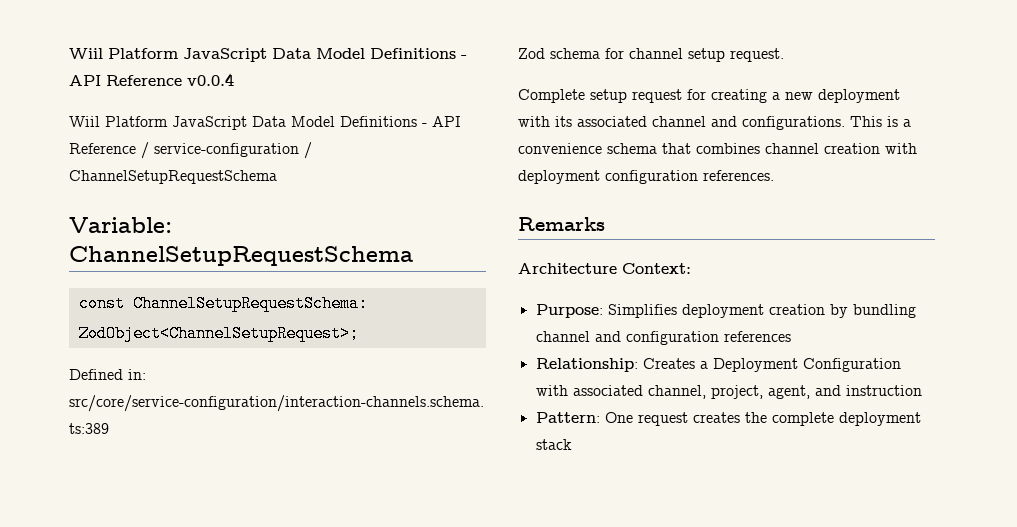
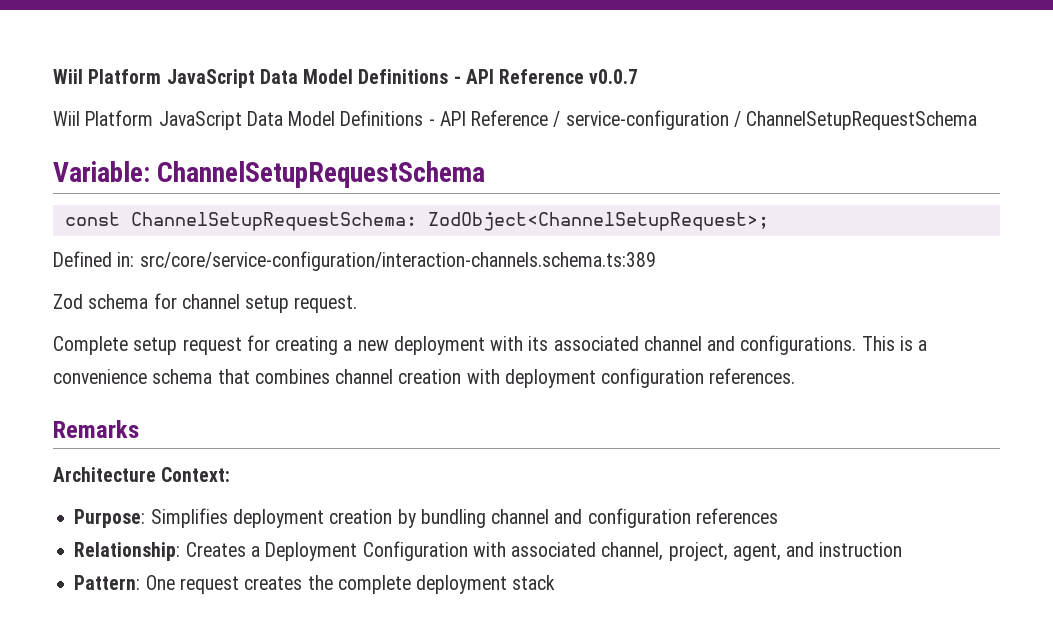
[69,48,467,62] [69,73,234,86] Wiil Platform JavaScript Data Model Definitions - API Reference v0.0.4 -> [53,69,639,88] Wiil Platform JavaScript Data Model Definitions - API Reference v0.0.7

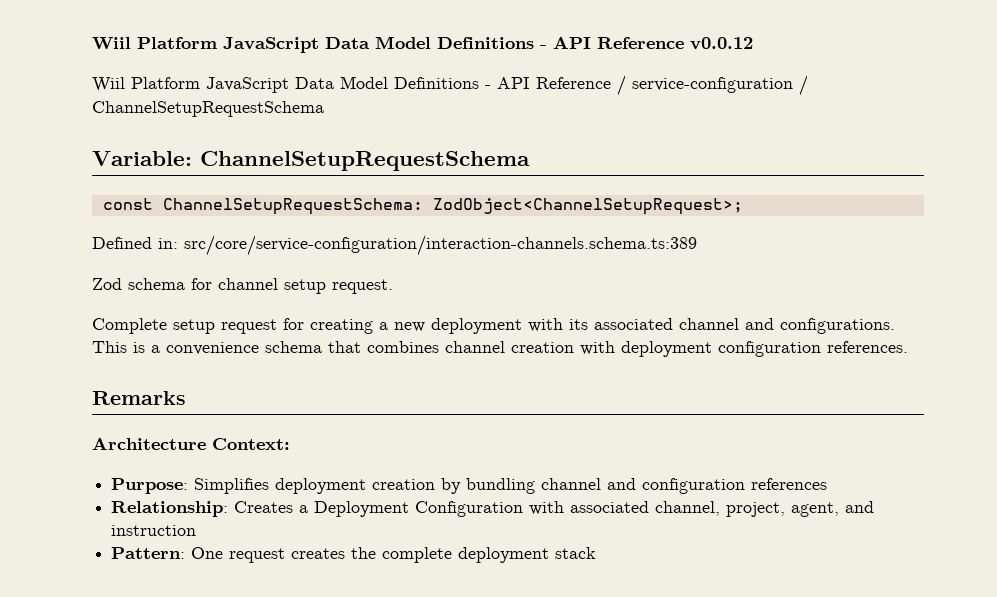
[53,69,639,88] Wiil Platform JavaScript Data Model Definitions - API Reference v0.0.7 -> [92,36,753,53] Wiil Platform JavaScript Data Model Definitions - API Reference v0.0.12

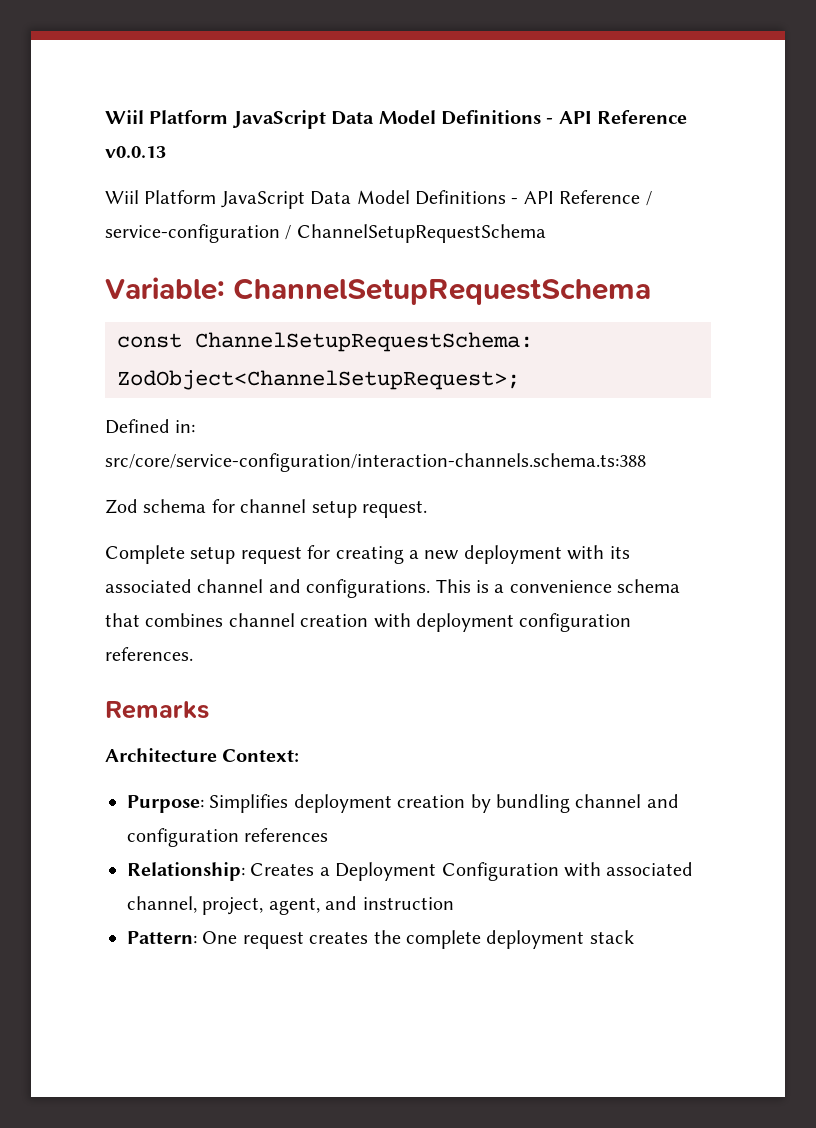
[92,36,753,53] Wiil Platform JavaScript Data Model Definitions - API Reference v0.0.12 -> [105,110,688,129] [105,146,166,158] Wiil Platform JavaScript Data Model Definitions - API Reference v0.0.13
[184,235,697,256] src/core/service-configuration/interaction-channels.schema.ts:389 -> [105,453,646,472] src/core/service-configuration/interaction-channels.schema.ts:388

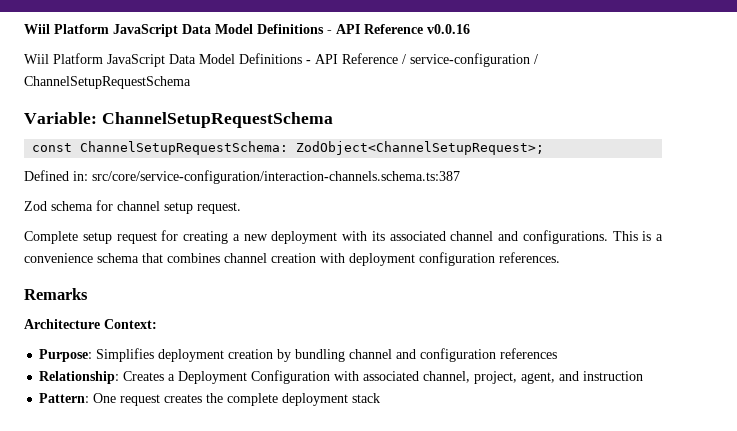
[105,110,688,129] [105,146,166,158] Wiil Platform JavaScript Data Model Definitions - API Reference v0.0.13 -> [24,24,470,37] Wiil Platform JavaScript Data Model Definitions - API Reference v0.0.16
[105,453,646,472] src/core/service-configuration/interaction-channels.schema.ts:388 -> [92,170,460,184] src/core/service-configuration/interaction-channels.schema.ts:387

